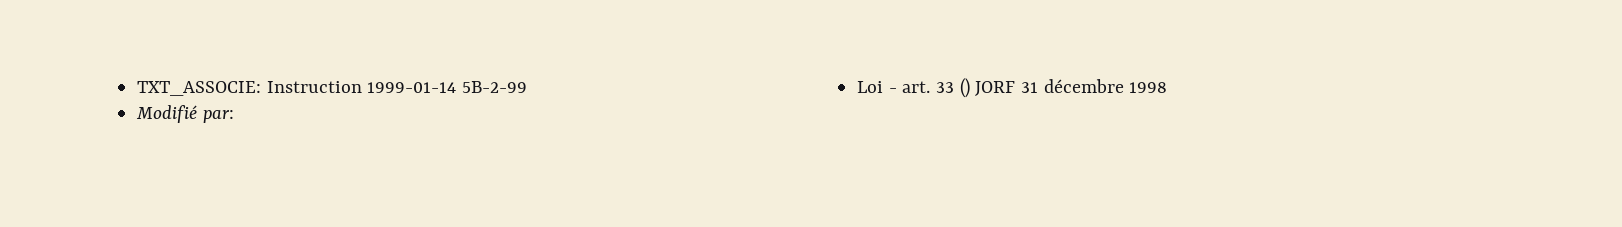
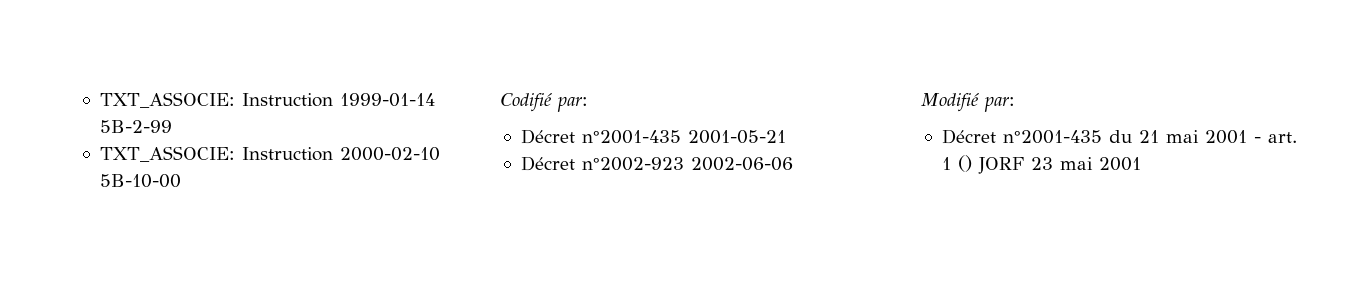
[136,105,234,123] [857,81,884,93] Modifié par: // Loi -> [99,146,440,162] [99,174,181,188] [500,93,588,112] [520,129,786,144] [520,156,793,171] [921,93,1015,112] [941,129,1247,144] TXT_ASSOCIE: Instruction 2000-02-10 5B-10-00 // Codifié par: // Décret n°2001-435 2001-05-21 // Décret n°2002-923 2002-06-06 // Modifié par: // Décret n°2001-435 du 21 mai 2001
[936,82,955,93] 33 -> [941,157,951,170] 1
[1021,79,1168,93] 31 décembre 1998 -> [1030,157,1141,171] 23 mai 2001

